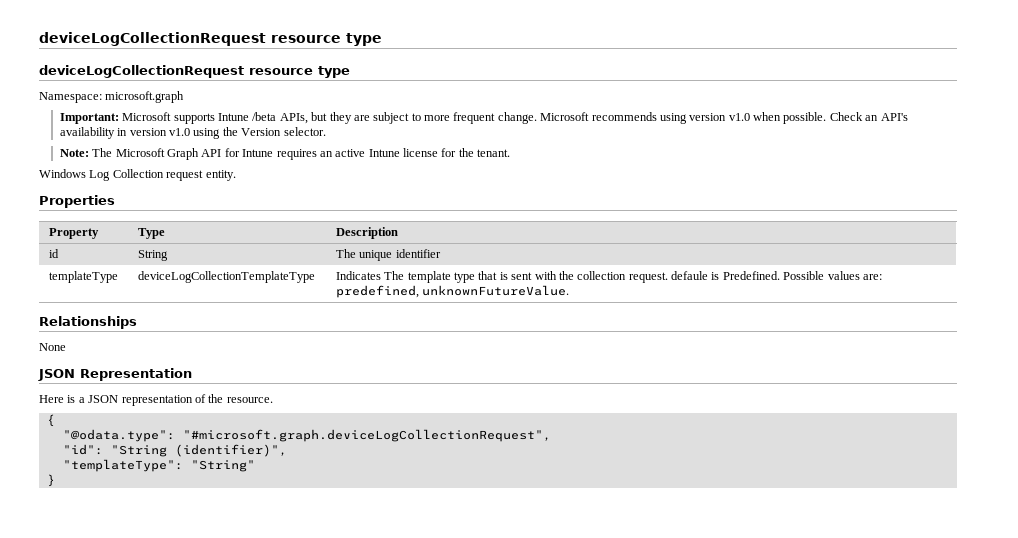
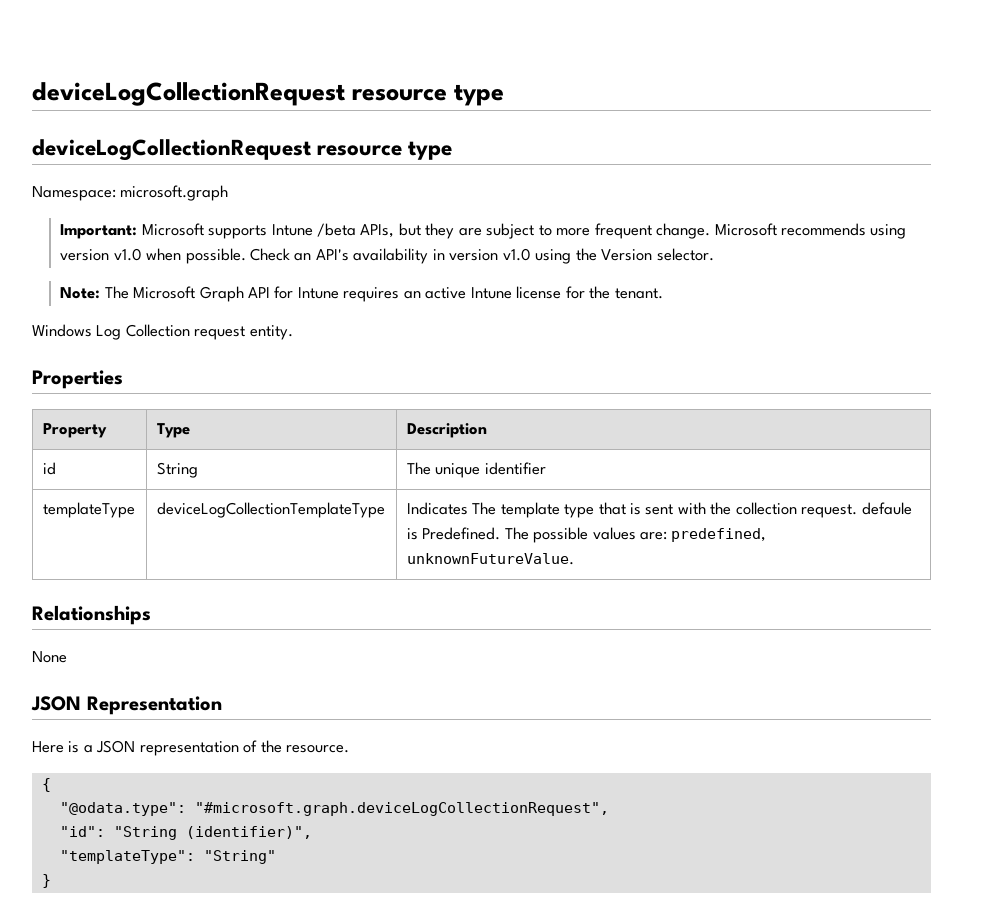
[783,271,825,280] Possible -> [504,527,589,543] The possible

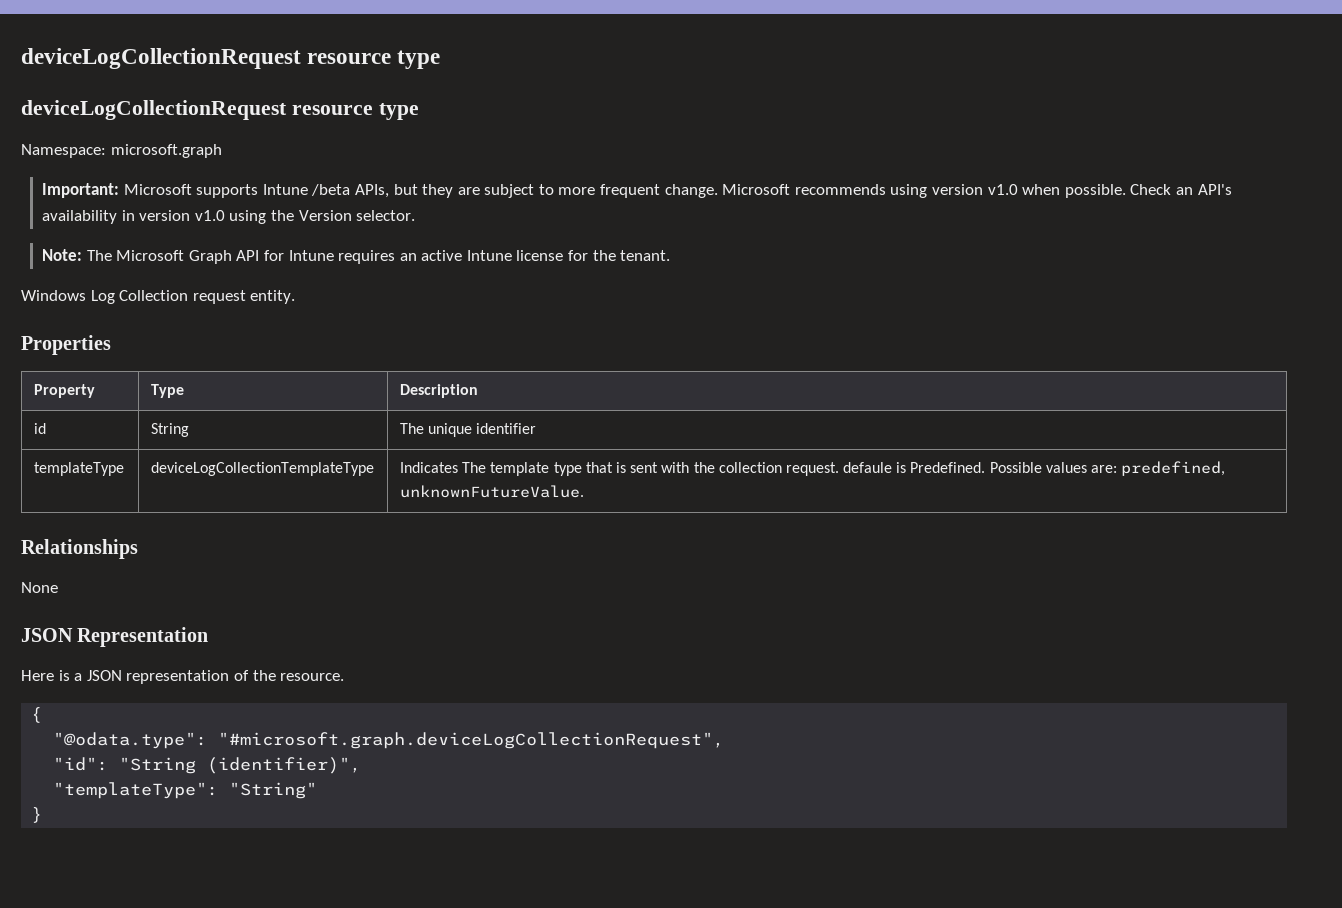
[504,527,589,543] The possible -> [989,462,1042,473] Possible

